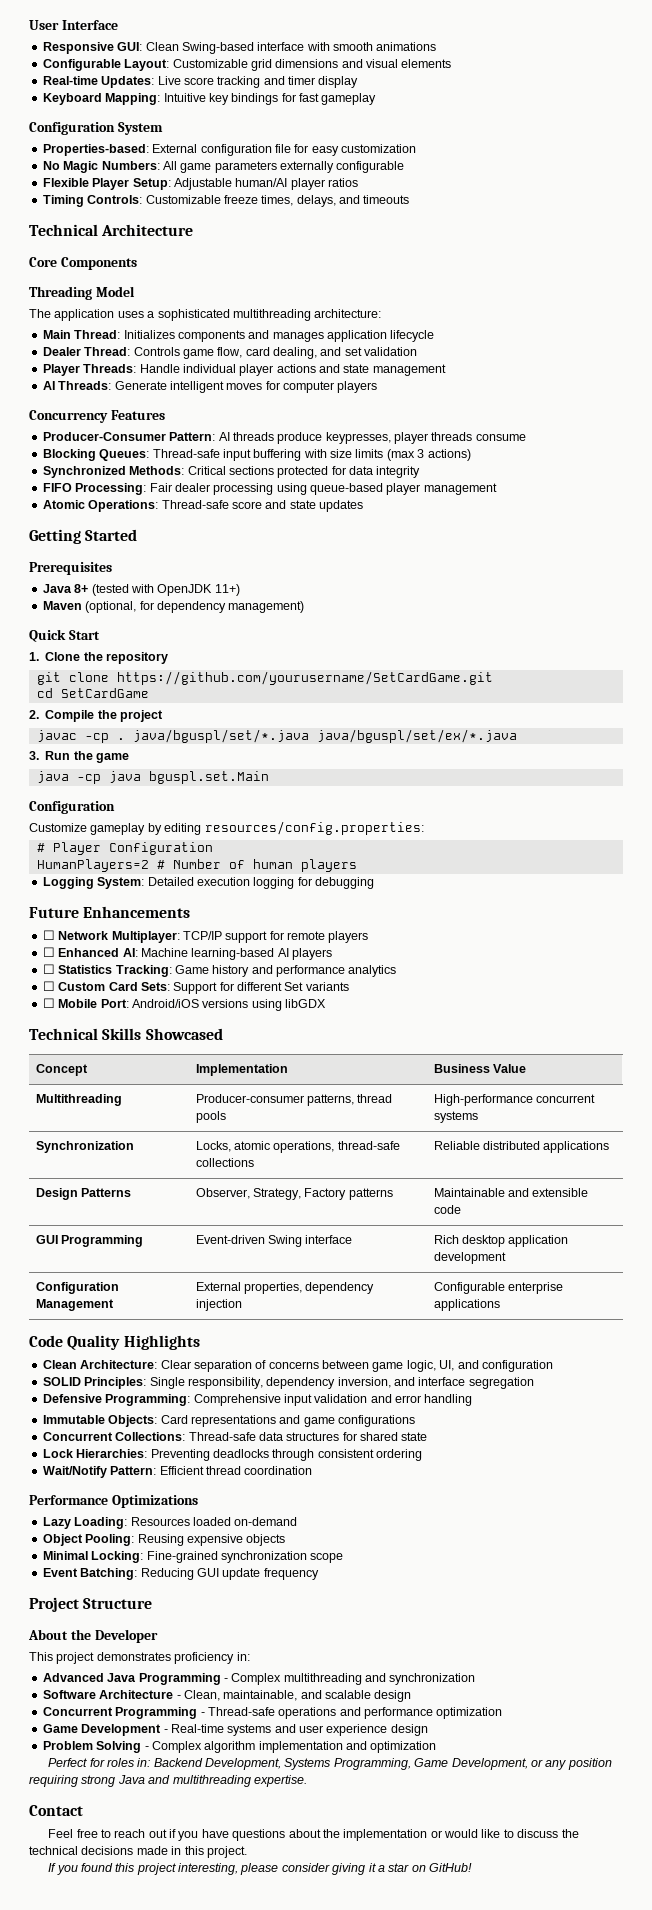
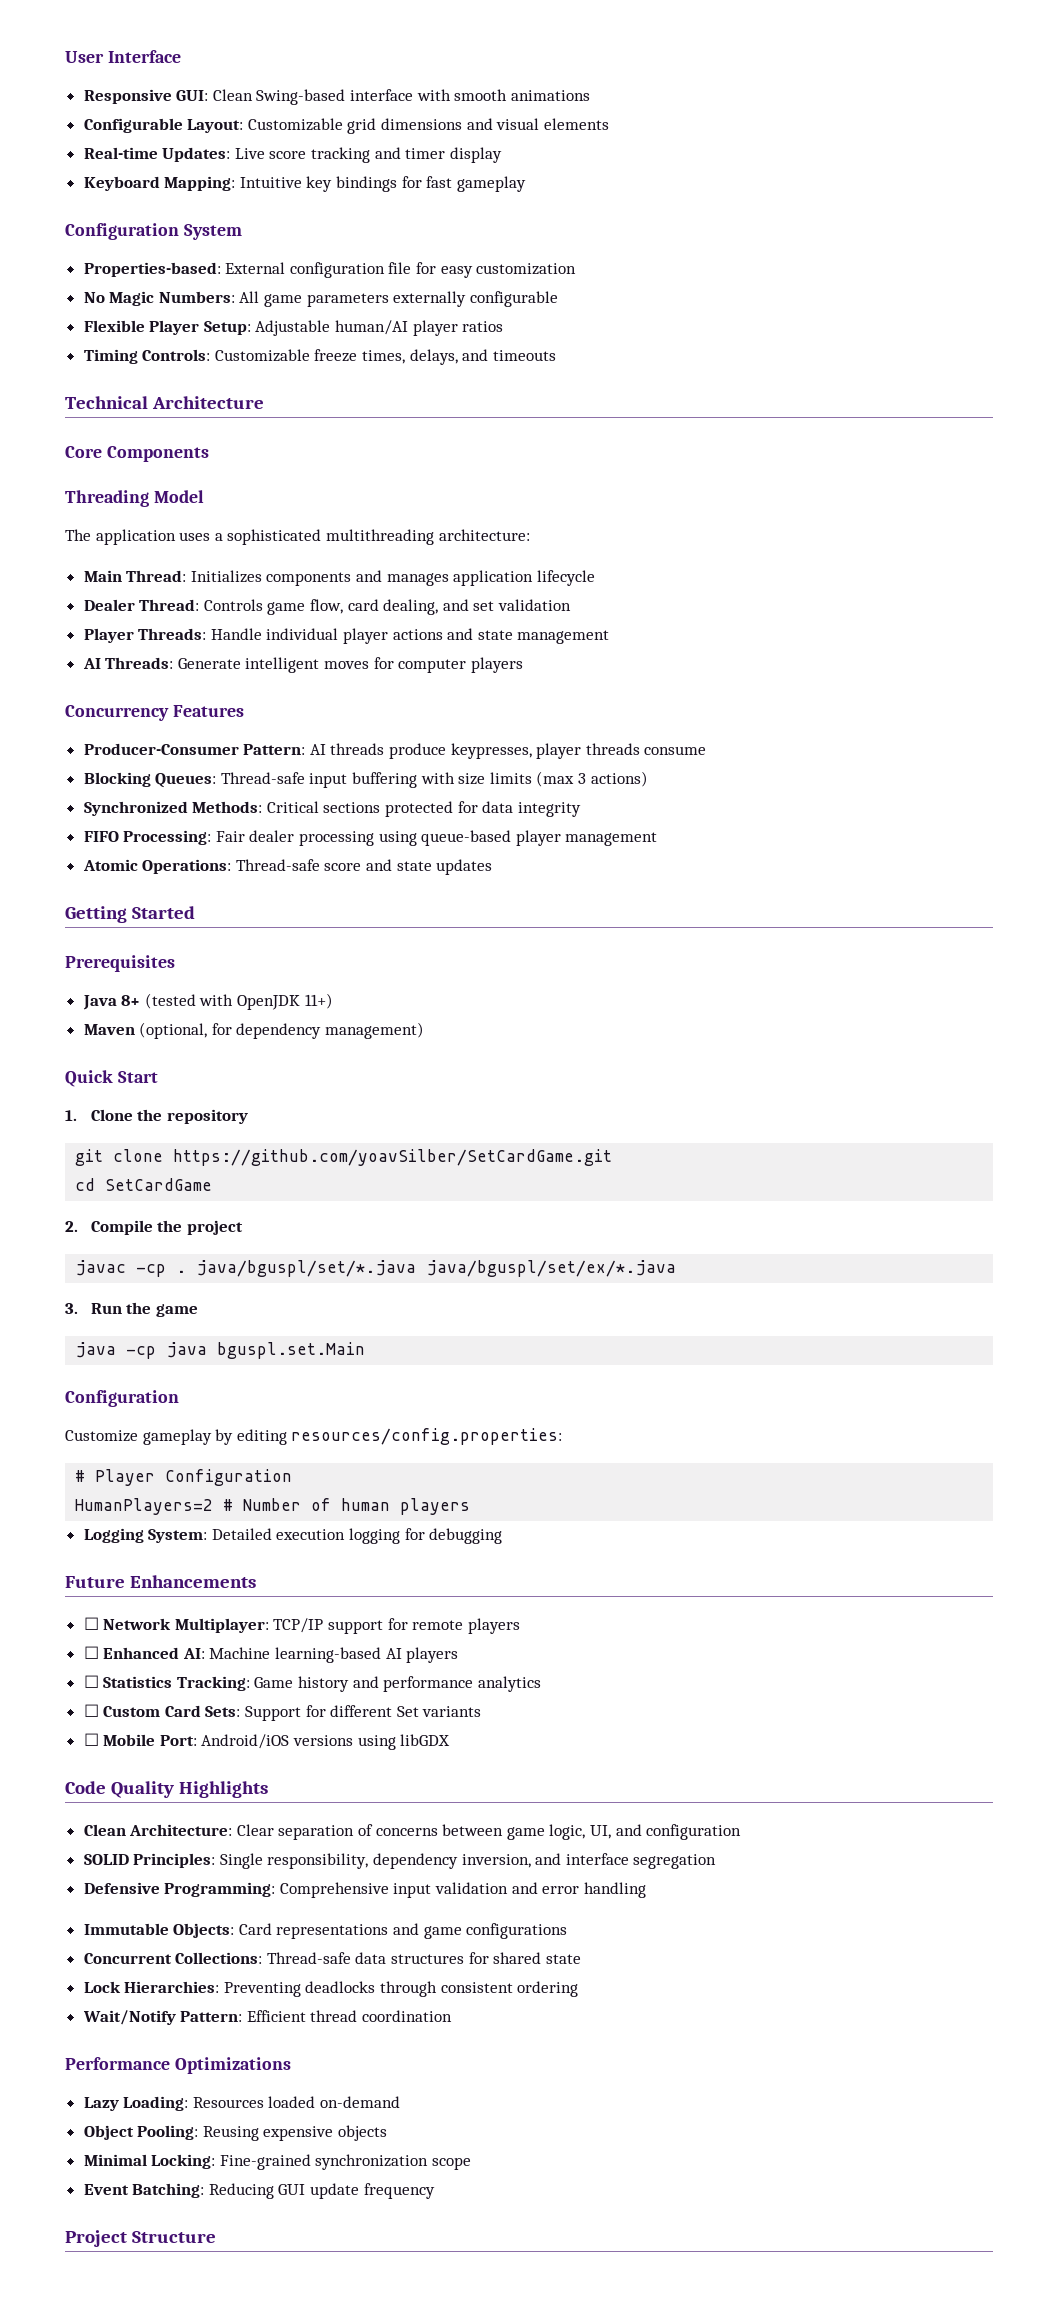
[116,671,493,685] https://github.com/yourusername/SetCardGame.git -> [173,1149,613,1166] https://github.com/yoavSilber/SetCardGame.git
[29,1028,223,1040] [35,1064,88,1076] [195,1064,288,1076] [433,1064,527,1073] [35,1094,122,1106] [195,1094,393,1106] [195,1111,226,1123] [433,1094,596,1106] [433,1111,478,1123] [35,1141,134,1153] [195,1141,400,1153] [195,1158,254,1167] [433,1141,610,1153] [35,1188,132,1200] [195,1188,393,1200] [433,1188,589,1197] [433,1205,461,1214] [35,1235,144,1247] [195,1235,353,1247] [433,1235,569,1247] [433,1252,506,1264] [35,1282,119,1294] [35,1299,114,1311] [195,1282,375,1294] [195,1299,242,1311] [433,1282,564,1294] [433,1299,500,1311] // Technical Skills Showcased // Concept | Implementation | Business Value // Multithreading | Producer-consumer patterns, thread pools | High-performance concurrent systems // Synchronization | Locks, atomic operations, thread-safe collections | Reliable distributed applications // Design Patterns | Observer, Strategy, Factory patterns | Maintainable and extensible code // GUI Programming | Event-driven Swing interface | Rich desktop application development // Configuration Management | External properties, dependency injection | Configurable enterprise applications -> (451, 1740) none
[28,1629,158,1643] [29,1652,250,1664] [42,1673,476,1685] [42,1690,412,1702] [42,1707,503,1719] [42,1724,428,1736] [42,1741,437,1753] [48,1758,612,1770] [29,1775,307,1787] [29,1805,83,1816] [48,1829,579,1841] [29,1846,247,1858] [48,1863,473,1875] // About the Developer // This project demonstrates proficiency in: // Advanced Java Programming - Complex multithreading and synchronization // Software Architecture - Clean, maintainable, and scalable design // Concurrent Programming - Thread-safe operations and performance optimization // Game Development - Real-time systems and user experience design // Problem Solving - Complex algorithm implementation and optimization // Perfect for roles in: Backend Development, Systems Programming, Game Development, or any position requiring strong Java and multithreading expertise. // Contact // Feel free to reach out if you have questions about the implementation or would like to discuss the technical decisions made in this project. // If you found this project interesting, please consider giving it a star on GitHub! -> (216, 2237) none

